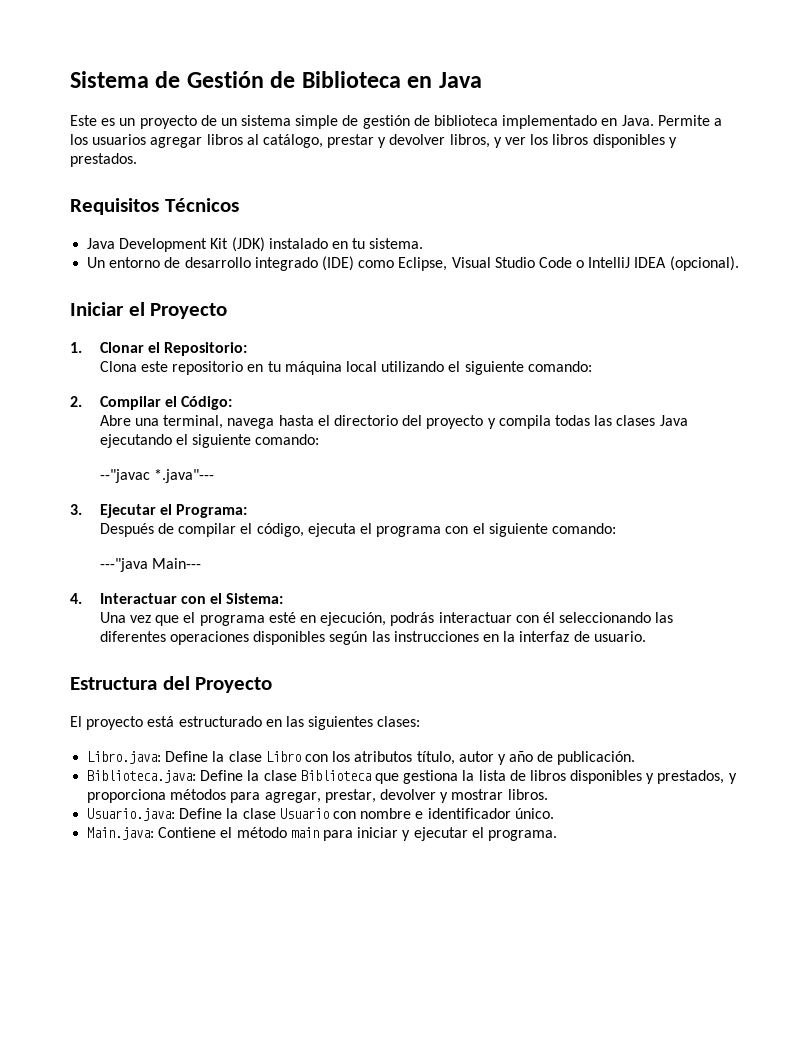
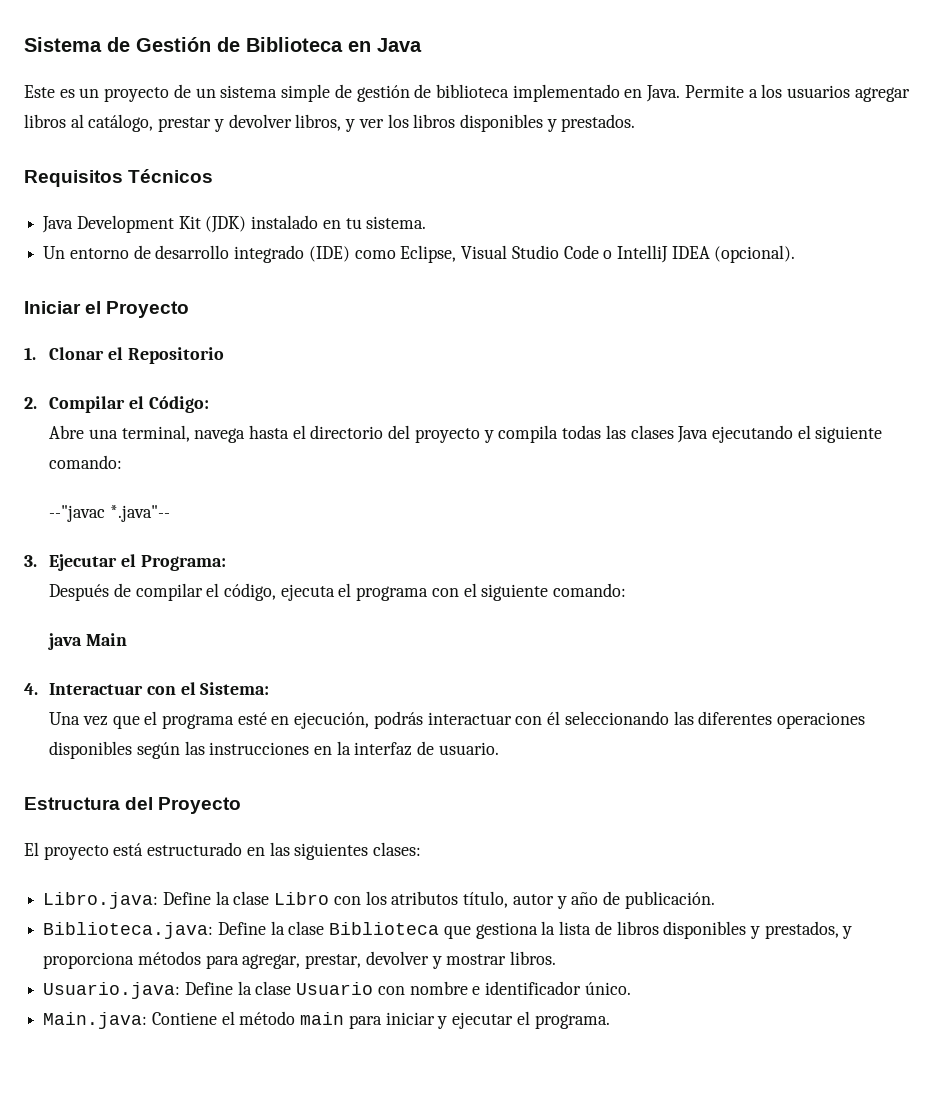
[164,342,248,356] [99,361,592,375] Repositorio: // Clona este repositorio en tu máquina local utilizando el siguiente comando: -> [127,347,224,364] Repositorio
[154,469,215,483] *.java"--- -> [109,505,170,522] *.java"--
[99,558,202,572] ---"java Main--- -> [48,633,127,650] java Main

